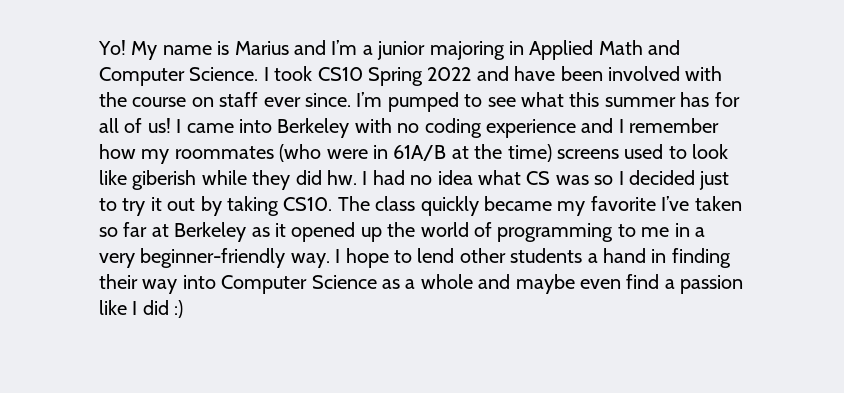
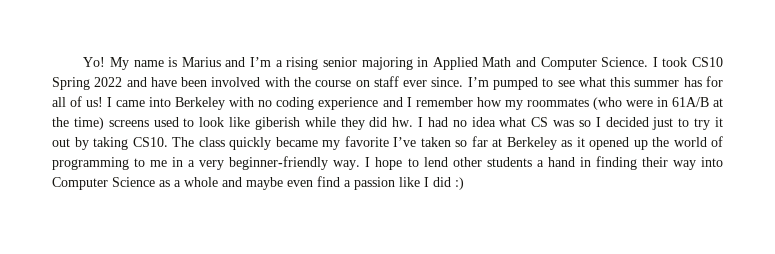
[377,41,426,60] junior -> [286,57,357,70] rising senior

